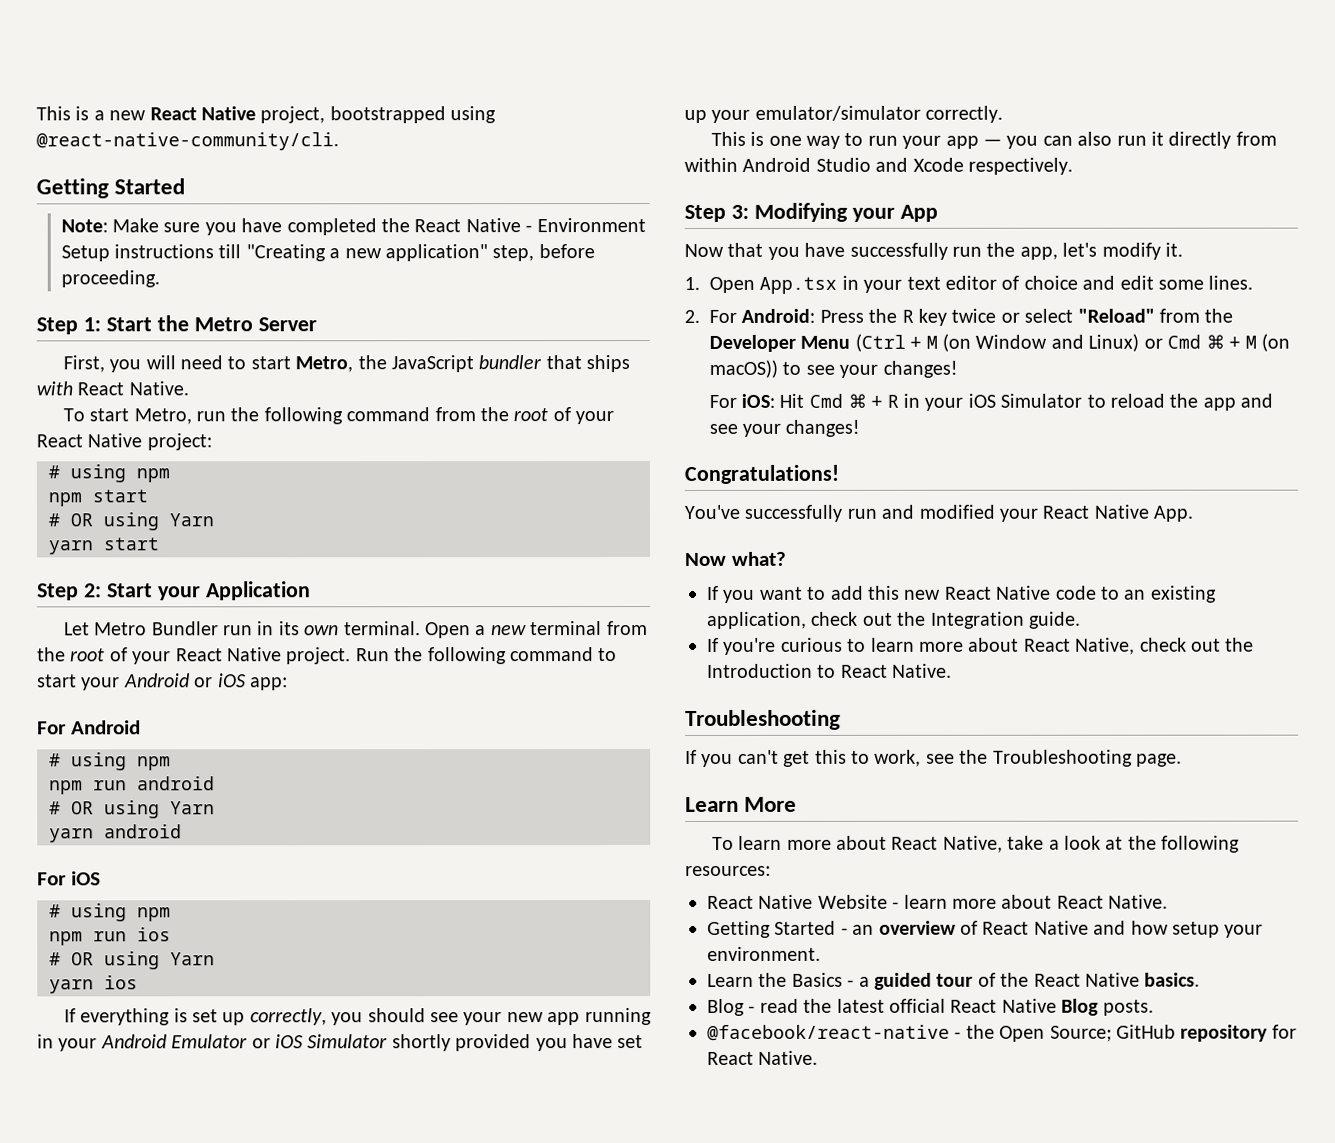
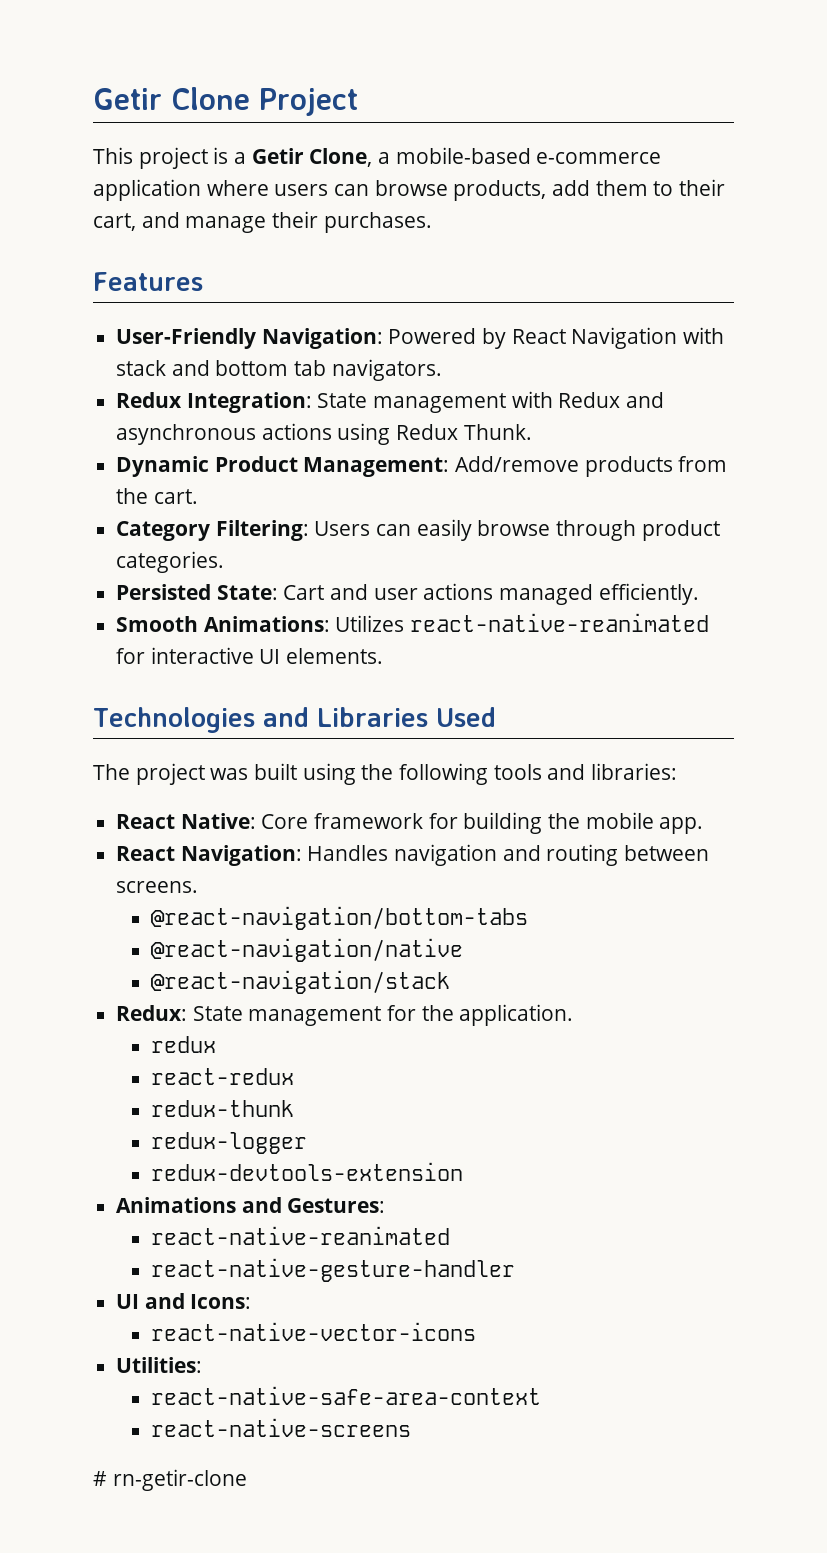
[36,106,497,124] [36,132,339,151] [36,178,186,199] [60,218,646,236] [60,244,595,262] [60,270,160,288] [36,315,317,335] [62,355,631,373] [36,381,189,396] [62,407,615,425] [36,433,212,451] [48,464,170,483] [48,489,148,507] [48,512,214,531] [48,537,159,555] [37,581,311,601] [63,621,648,639] [37,647,618,665] [37,673,288,691] [37,720,141,735] [49,752,171,771] [49,776,215,795] [49,800,215,819] [49,824,182,843] [37,871,101,886] [49,903,171,922] [49,927,171,946] [49,951,215,970] [49,975,138,994] [63,1008,652,1026] [37,1034,644,1052] [684,105,1004,123] [710,131,1277,149] [684,157,1073,175] [684,202,938,222] [684,242,1183,260] [684,275,1254,294] [684,308,1234,326] [709,333,1291,352] [709,359,958,378] [708,393,1274,411] [708,419,861,437] [684,464,839,484] [684,504,1194,522] [684,551,786,566] [707,585,1217,603] [707,611,1081,629] [707,637,1255,655] [707,663,953,678] [685,709,841,730] [685,749,1182,767] [685,796,798,812] [711,835,1241,853] [685,865,771,876] [707,894,1169,909] [707,920,1264,938] [707,946,821,961] [707,972,1201,990] [707,998,1154,1016] [707,1024,1297,1042] [707,1050,819,1065] This is a new React Native project, bootstrapped using @react-native-community/cli. // Getting Started // Note: Make sure you have completed the React Native - Environment Setup instructions till "Creating a new application" step, before proceeding. // Step 1: Start the Metro Server // First, you will need to start Metro, the JavaScript bundler that ships with React Native. // To start Metro, run the following command from the root of your React Native project: // # using npm // npm start // # OR using Yarn // yarn start // Step 2: Start your Application // Let Metro Bundler run in its own terminal. Open a new terminal from the root of your React Native project. Run the following command to start your Android or iOS app: // For Android // # using npm // npm run android // # OR using Yarn // yarn android // For iOS // # using npm // npm run ios // # OR using Yarn // yarn ios // If everything is set up correctly, you should see your new app running in your Android Emulator or iOS Simulator shortly provided you have set up your emulator/simulator correctly. // This is one way to run your app — you can also run it directly from within Android Studio and Xcode respectively. // Step 3: Modifying your App // Now that you have successfully run the app, let's modify it. // 1. Open App.tsx in your text editor of choice and edit some lines. // 2. For Android: Press the R key twice or select "Reload" from the Developer Menu (Ctrl + M (on Window and Linux) or Cmd ⌘ + M (on macOS)) to see your changes! // For iOS: Hit Cmd ⌘ + R in your iOS Simulator to reload the app and see your changes! // Congratulations! // You've successfully run and modified your React Native App. // Now what? // If you want to add this new React Native code to an existing application, check out the Integration guide. // If you're curious to learn more about React Native, check out the Introduction to React Native. // Troubleshooting // If you can't get this to work, see the Troubleshooting page. // Learn More // To learn more about React Native, take a look at the following resources: // React Native Website - learn more about React Native. // Getting Started - an overview of React Native and how setup your environment. // Learn the Basics - a guided tour of the React Native basics. // Blog - read the latest official React Native Blog posts. // @facebook/react-native - the Open Source; GitHub repository for React Native. -> [93,87,358,116] [93,147,662,169] [93,179,726,201] [93,211,432,233] [93,272,203,291] [116,327,725,349] [116,359,442,381] [116,391,665,413] [116,423,532,445] [116,456,728,477] [116,488,198,504] [116,519,720,541] [116,551,225,573] [116,583,699,605] [116,613,710,632] [116,647,384,664] [93,707,496,733] [93,763,678,785] [116,812,704,834] [116,844,710,866] [116,881,199,893] [151,906,529,930] [151,938,464,962] [151,970,451,994] [116,1004,574,1026] [151,1036,217,1053] [151,1068,295,1085] [151,1100,295,1117] [151,1132,308,1154] [151,1162,464,1181] [116,1197,386,1213] [151,1226,451,1245] [151,1258,516,1282] [116,1293,252,1309] [151,1322,477,1341] [116,1357,203,1373] [151,1386,542,1405] [151,1418,412,1437] [93,1469,247,1491] Getir Clone Project // This project is a Getir Clone, a mobile-based e-commerce application where users can browse products, add them to their cart, and manage their purchases. // Features // User-Friendly Navigation: Powered by React Navigation with stack and bottom tab navigators. // Redux Integration: State management with Redux and asynchronous actions using Redux Thunk. // Dynamic Product Management: Add/remove products from the cart. // Category Filtering: Users can easily browse through product categories. // Persisted State: Cart and user actions managed efficiently. // Smooth Animations: Utilizes react-native-reanimated for interactive UI elements. // Technologies and Libraries Used // The project was built using the following tools and libraries: // React Native: Core framework for building the mobile app. // React Navigation: Handles navigation and routing between screens. // @react-navigation/bottom-tabs // @react-navigation/native // @react-navigation/stack // Redux: State management for the application. // redux // react-redux // redux-thunk // redux-logger // redux-devtools-extension // Animations and Gestures: // react-native-reanimated // react-native-gesture-handler // UI and Icons: // react-native-vector-icons // Utilities: // react-native-safe-area-context // react-native-screens // # rn-getir-clone

